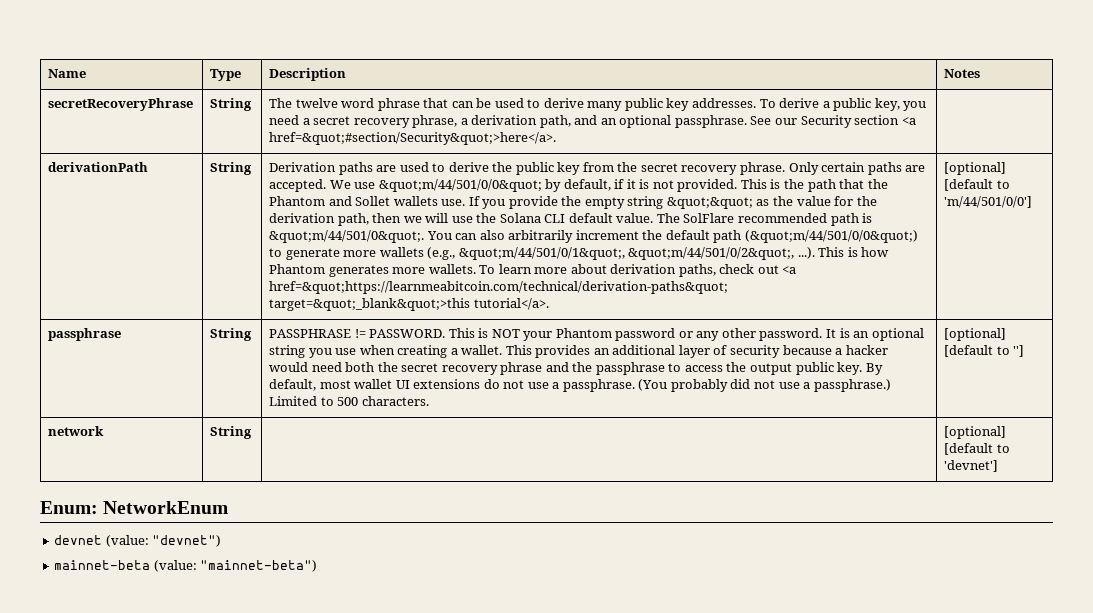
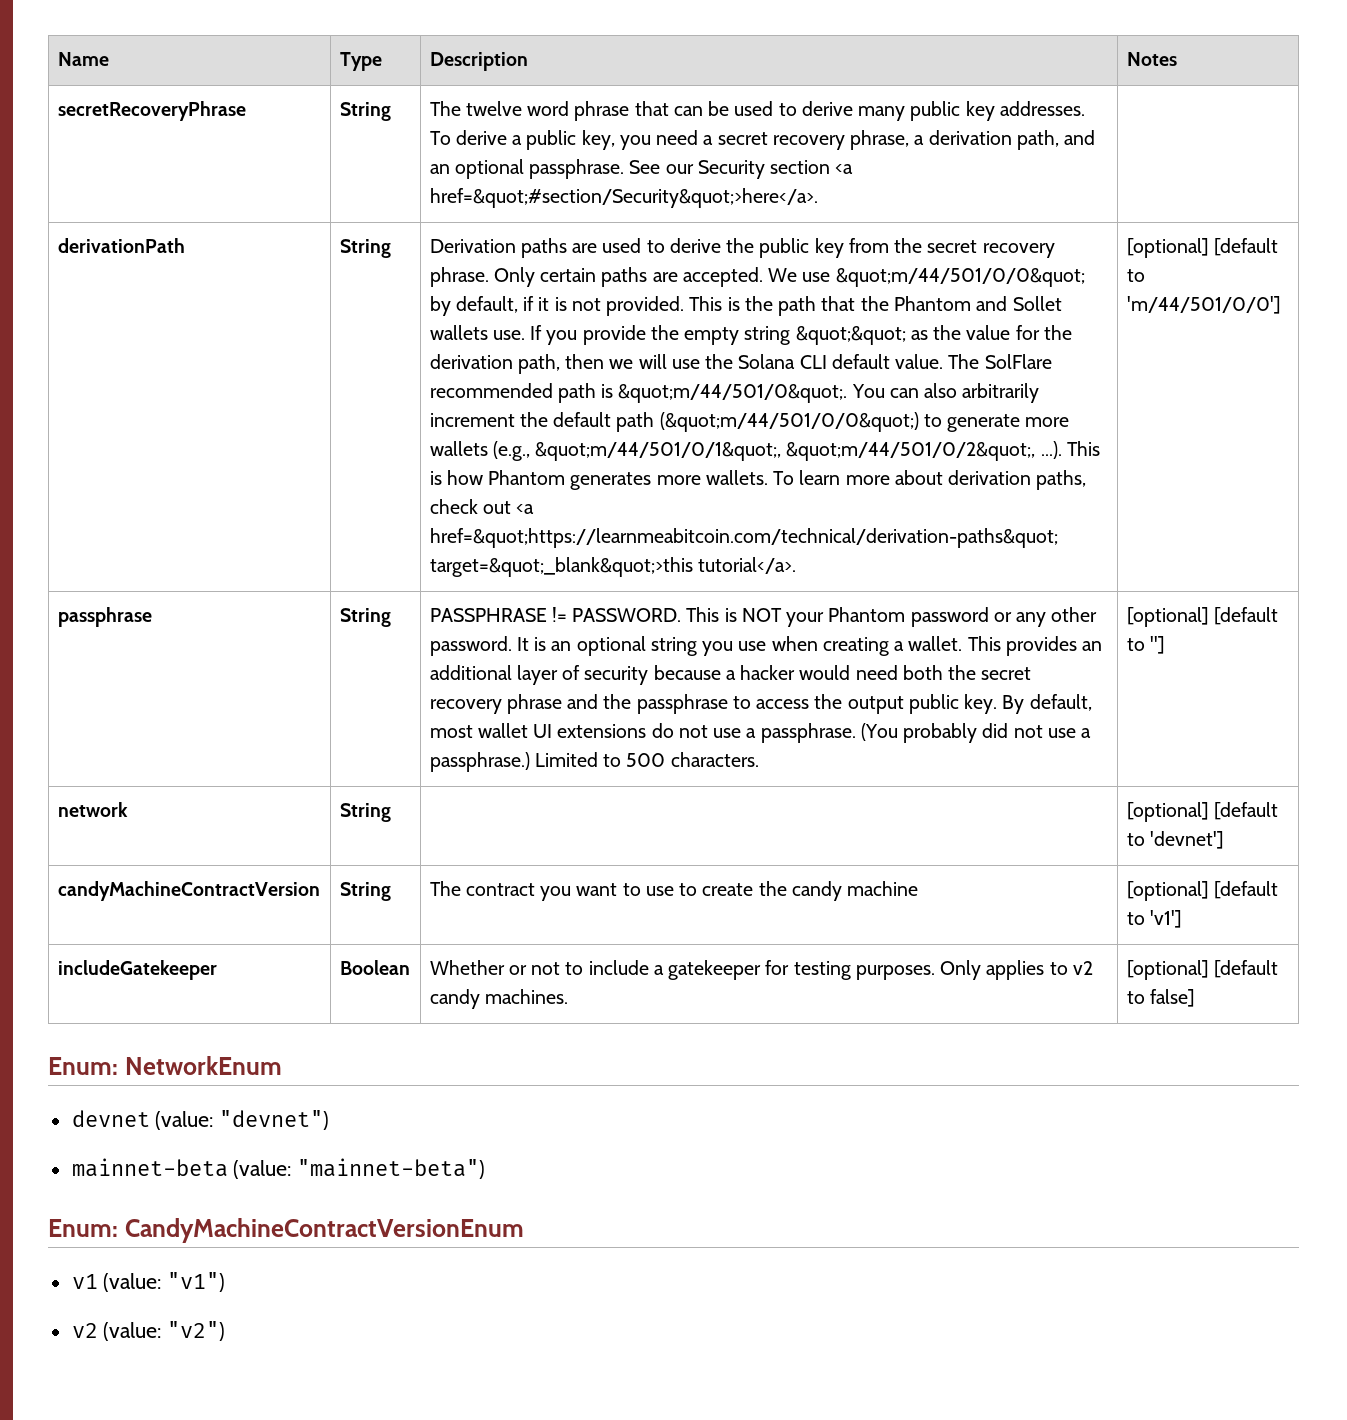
(999, 466) none -> [57,881,320,901] [339,882,391,901] [429,881,919,901] [1126,881,1278,901] [1126,910,1182,928] [57,960,217,980] [339,960,410,975] [429,960,1094,980] [429,989,568,1009] [1126,960,1278,980] [1126,989,1195,1007] // candyMachineContractVersion | String | The contract you want to use to create the candy machine | [optional] [default to 'v1'] // includeGatekeeper | Boolean | Whether or not to include a gatekeeper for testing purposes. Only applies to v2 candy machines. | [optional] [default to false]
(318, 566) none -> [48,1218,524,1243] [71,1272,226,1292] [71,1321,226,1341] // Enum: CandyMachineContractVersionEnum // v1 (value: "v1") // v2 (value: "v2")

